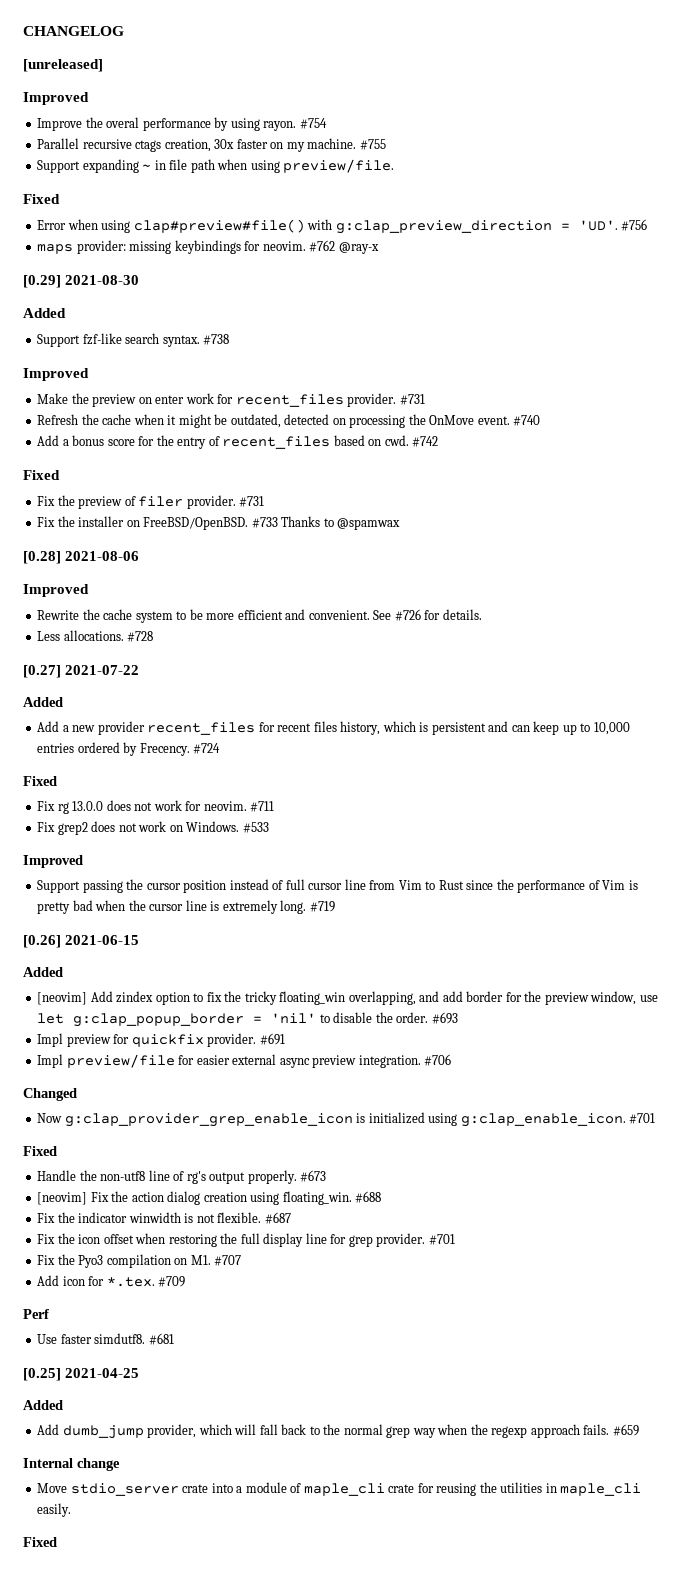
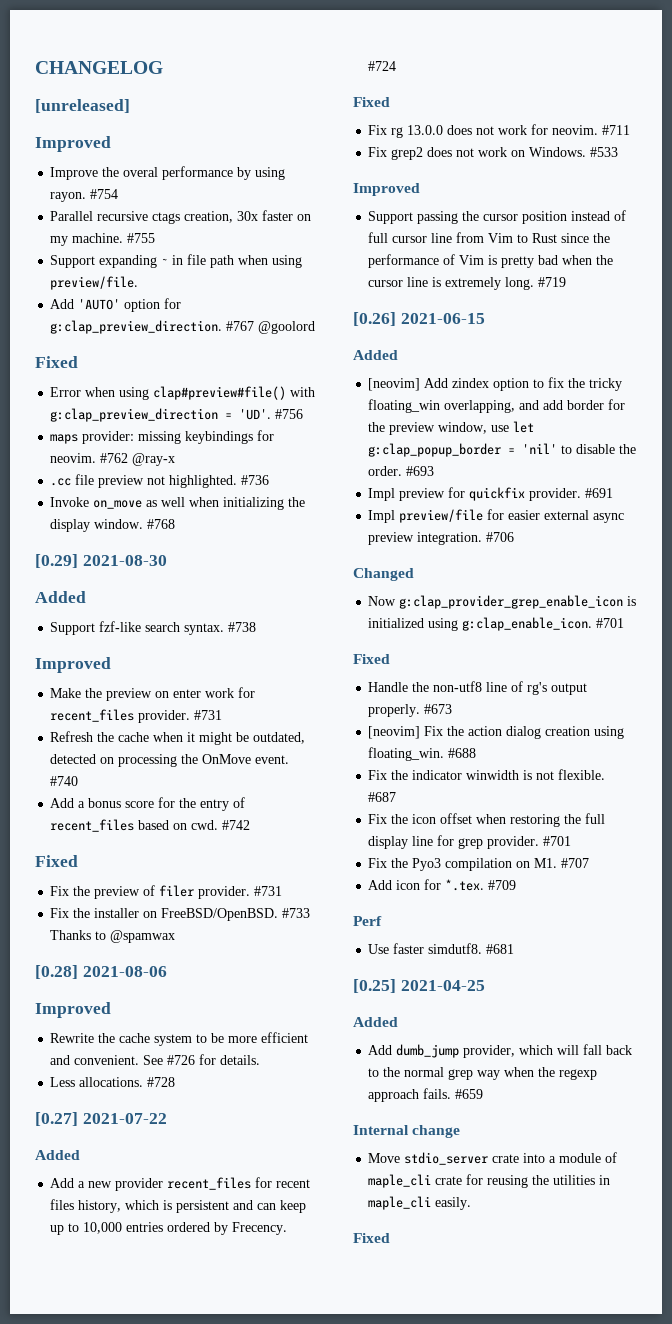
(395, 166) none -> [50,298,182,312] [50,320,316,334] // Add 'AUTO' option for g:clap_preview_direction. #767 @goolord
(379, 248) none -> [50,474,270,488] [50,497,306,510] [50,519,176,532] // .cc file preview not highlighted. #736 // Invoke on_move as well when initializing the display window. #768

